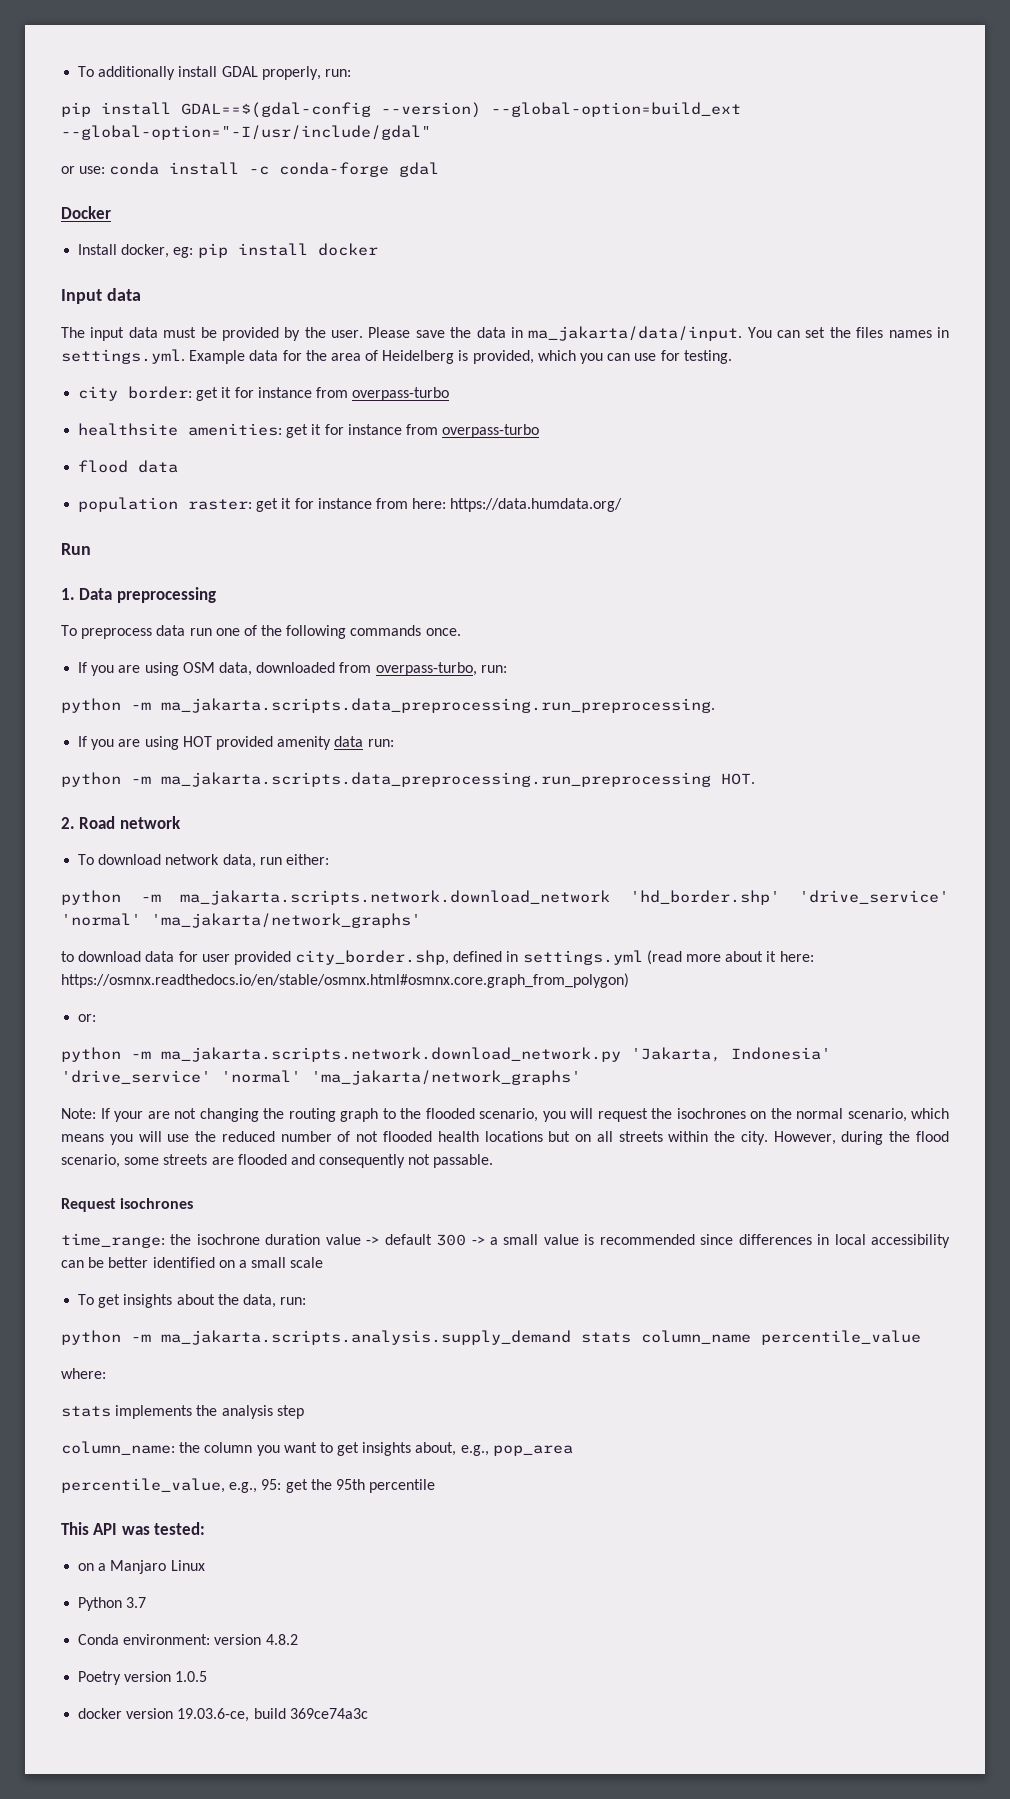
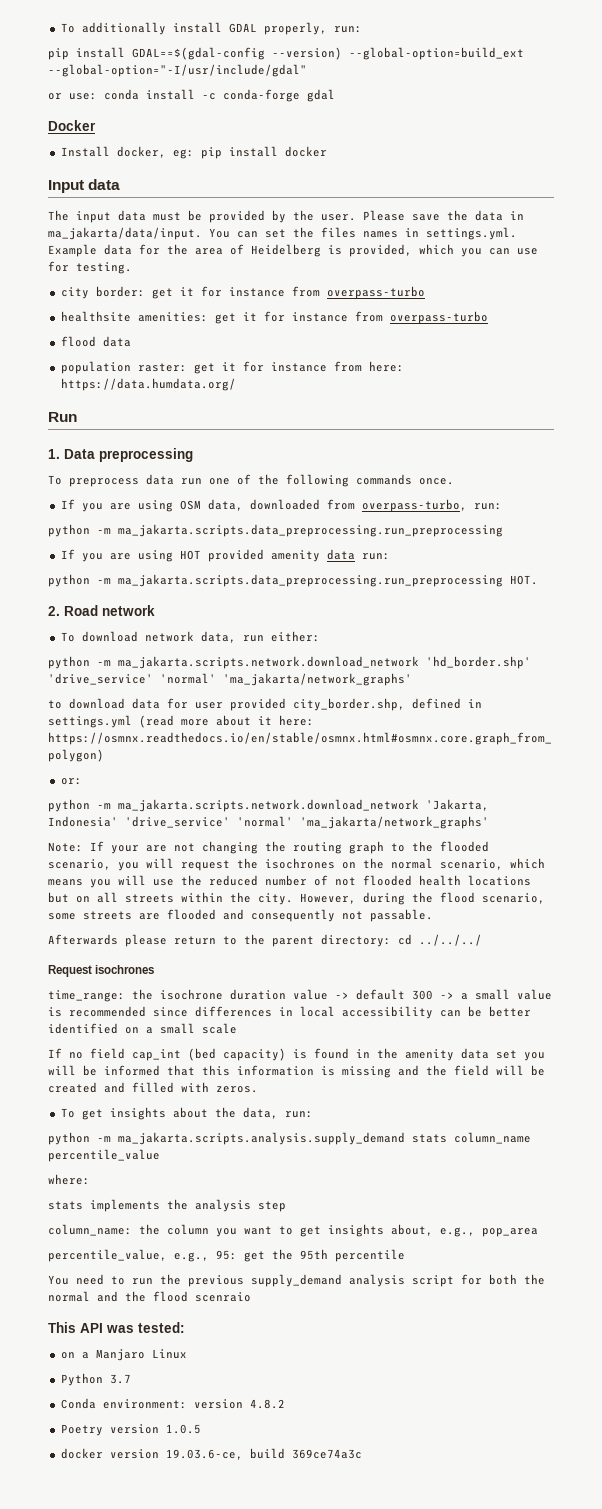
[161,698,715,713] ma_jakarta.scripts.data_preprocessing.run_preprocessing. -> [118,524,503,537] ma_jakarta.scripts.data_preprocessing.run_preprocessing
[161,1047,621,1062] ma_jakarta.scripts.network.download_network.py -> [118,799,419,812] ma_jakarta.scripts.network.download_network
(494, 1161) none -> [48,934,482,947] // Afterwards please return to the parent directory: cd ../../../
(324, 1262) none -> [48,1048,545,1061] [48,1065,545,1078] [48,1082,258,1093] // If no field cap_int (bed capacity) is found in the amenity data set you will be informed that this information is missing and the field will be created and filled with zeros.
(436, 1486) none -> [48,1274,545,1287] [48,1291,251,1302] // You need to run the previous supply_demand analysis script for both the normal and the flood scenraio

